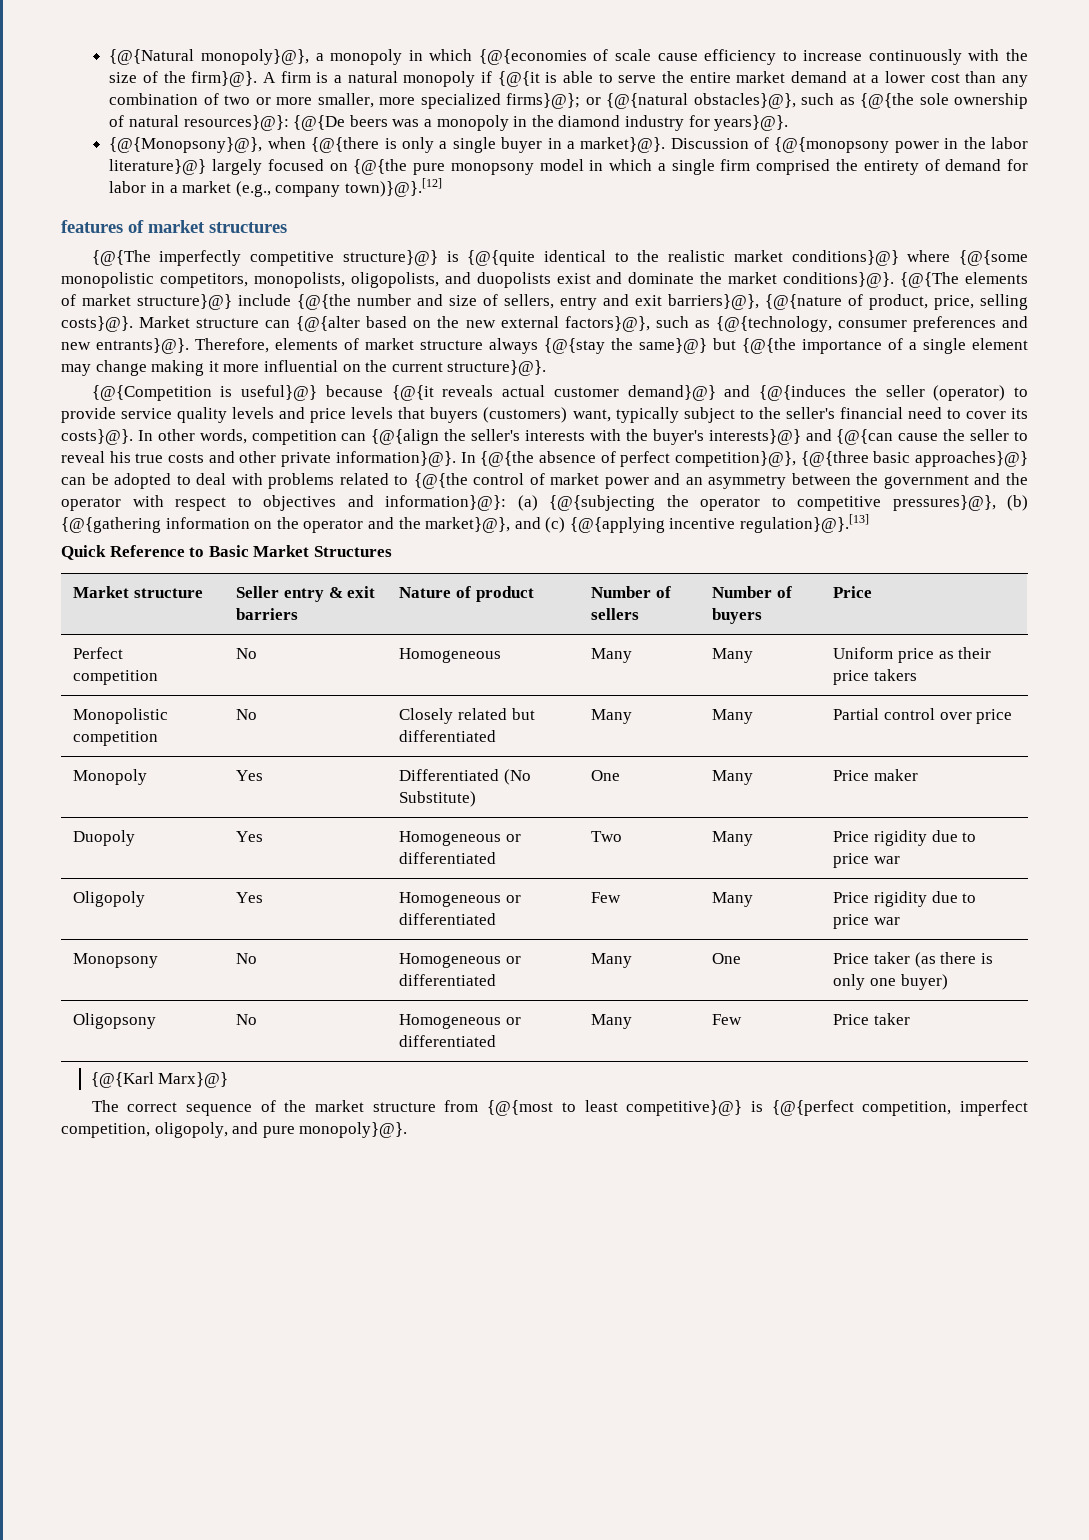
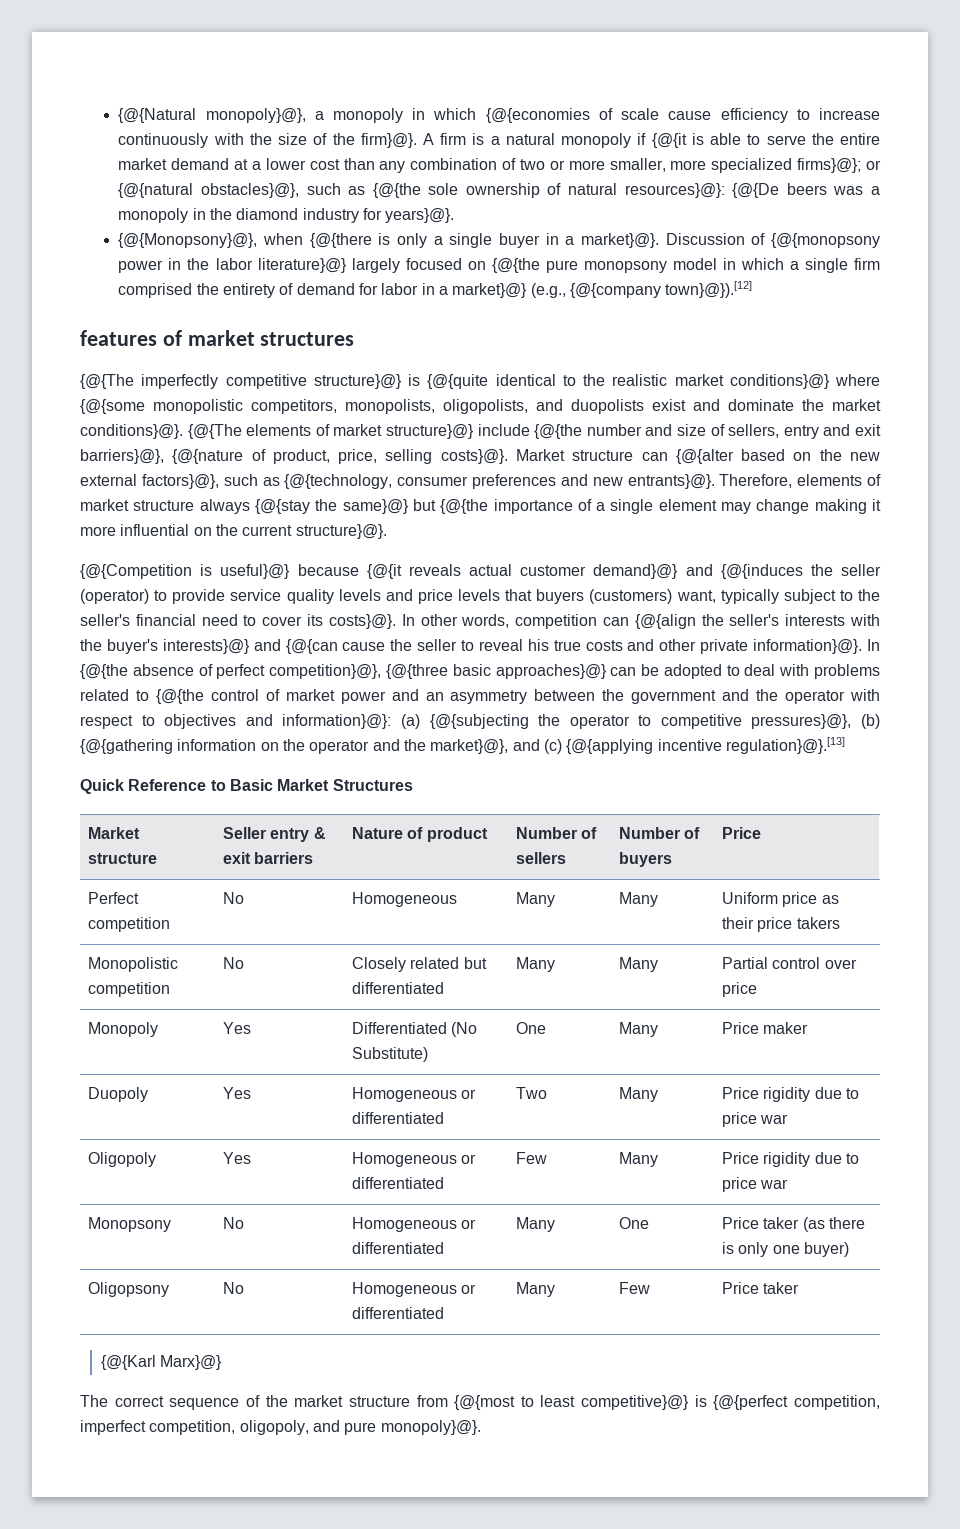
[182,178,443,197] market (e.g., company town)}@}.[12] -> [452,281,753,298] market}@} (e.g., {@{company town}@}).[12]

